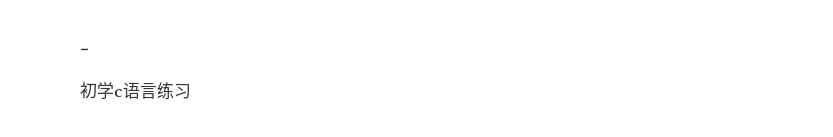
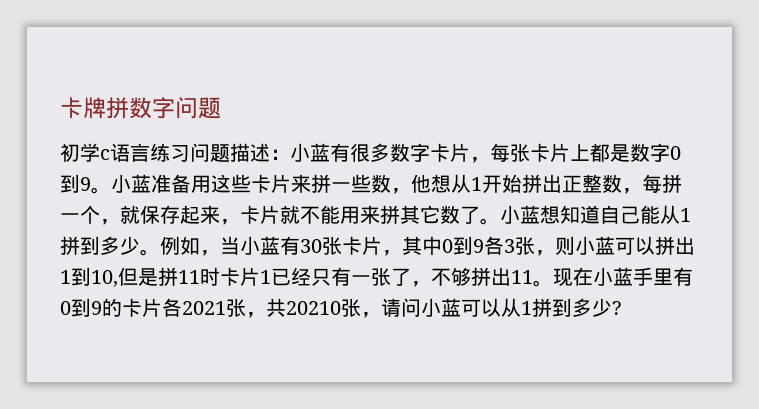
[80,47,90,55] - -> [60,97,221,119] 卡牌拼数字问题
(191, 91) none -> [190,143,681,163] [60,174,682,194] [60,205,691,225] [60,236,695,256] [60,267,693,287] [60,298,621,318] 问题描述：小蓝有很多数字卡片，每张卡片上都是数字0到9。小蓝准备用这些卡片来拼一些数，他想从1开始拼出正整数，每拼一个，就保存起来，卡片就不能用来拼其它数了。小蓝想知道自己能从1拼到多少。例如，当小蓝有30张卡片，其中0到9各3张，则小蓝可以拼出1到10,但是拼11时卡片1已经只有一张了，不够拼出11。现在小蓝手里有0到9的卡片各2021张，共20210张，请问小蓝可以从1拼到多少?

